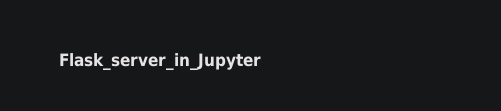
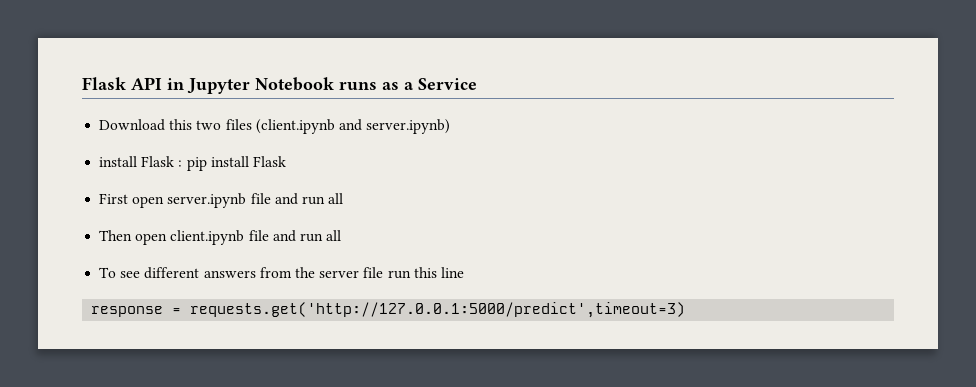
[59,53,261,71] Flask_server_in_Jupyter -> [82,77,477,94] [99,119,451,134] [99,156,286,171] [99,193,344,208] [99,230,342,245] [99,267,464,279] [91,302,686,318] Flask API in Jupyter Notebook runs as a Service // Download this two files (client.ipynb and server.ipynb) // install Flask : pip install Flask // First open server.ipynb file and run all // Then open client.ipynb file and run all // To see different answers from the server file run this line // response = requests.get('http://127.0.0.1:5000/predict',timeout=3)

